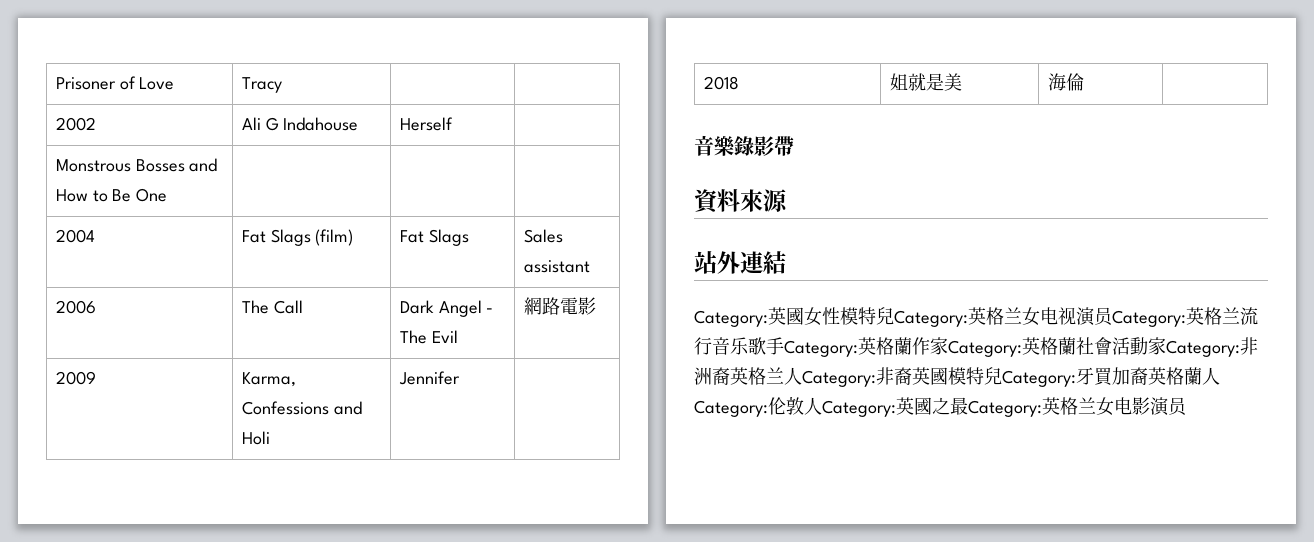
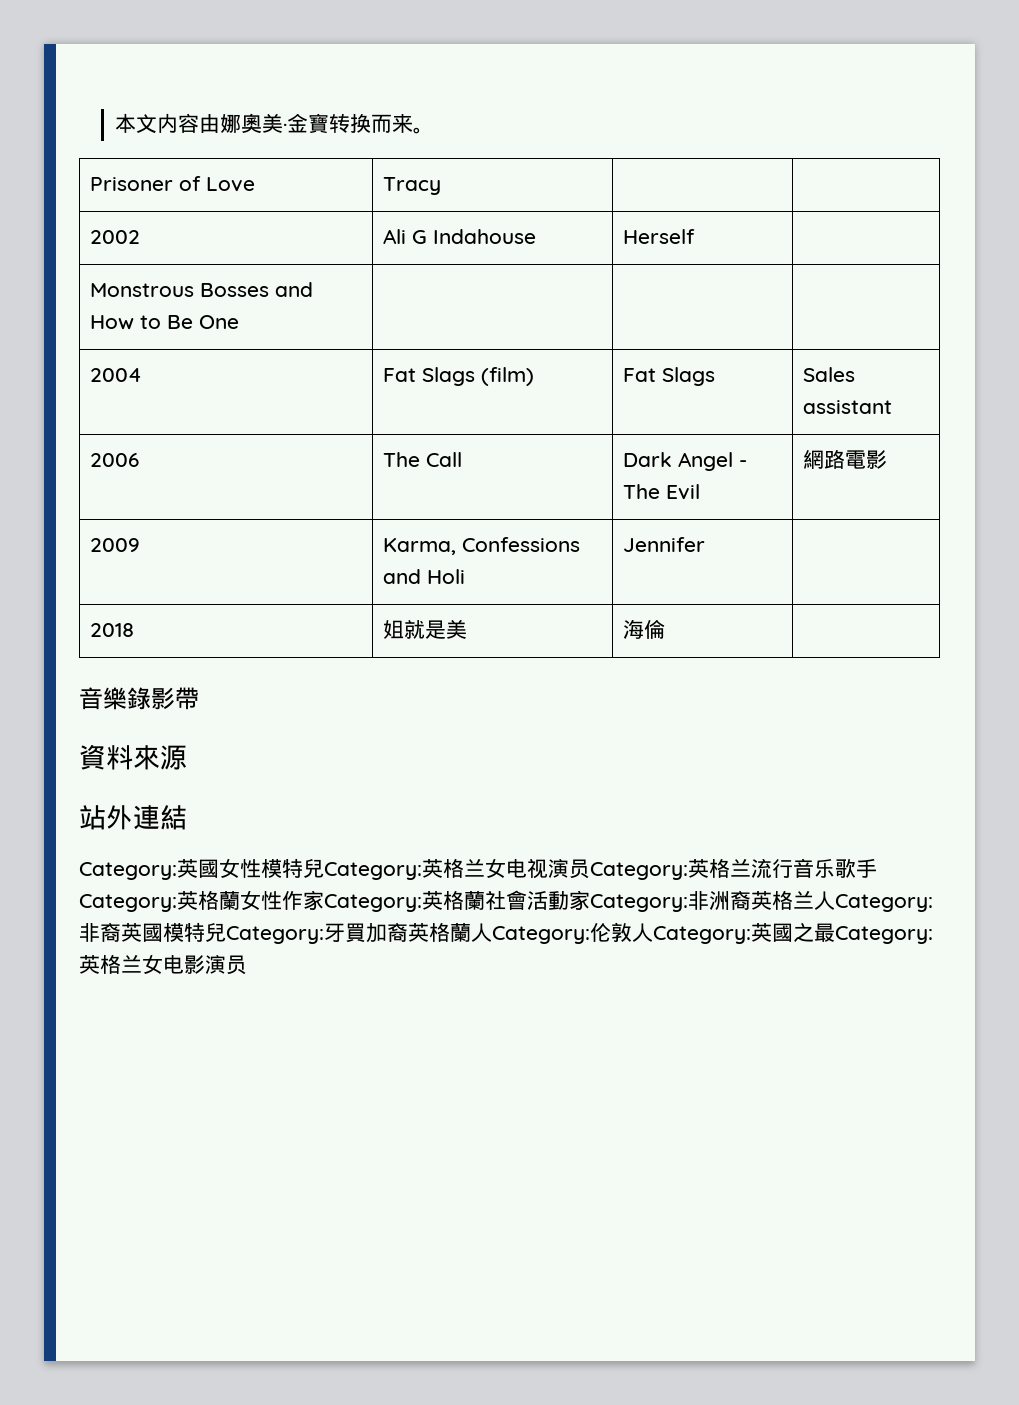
(55, 83) none -> [115,113,435,134] 本文内容由娜奧美·金寶转换而来。 //
(912, 346) none -> [240,891,282,910] 女性

